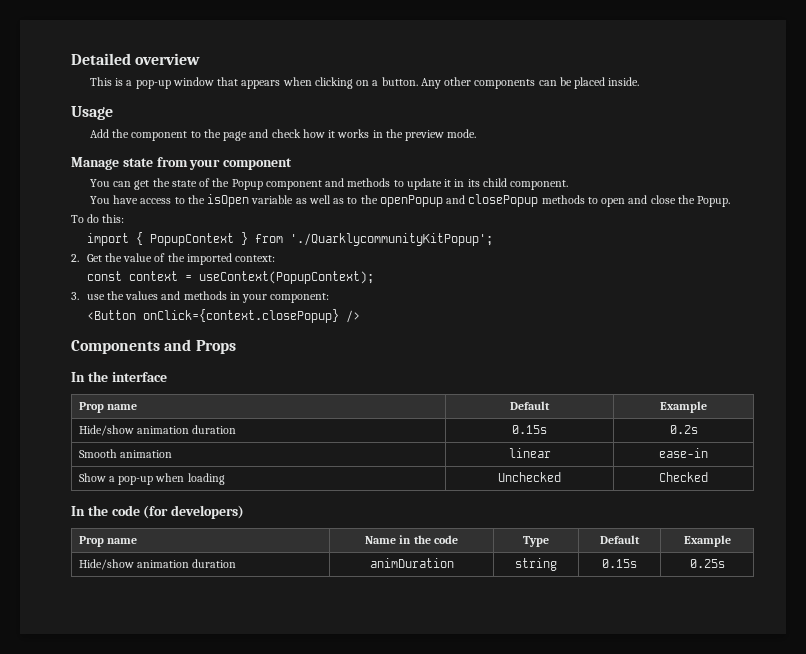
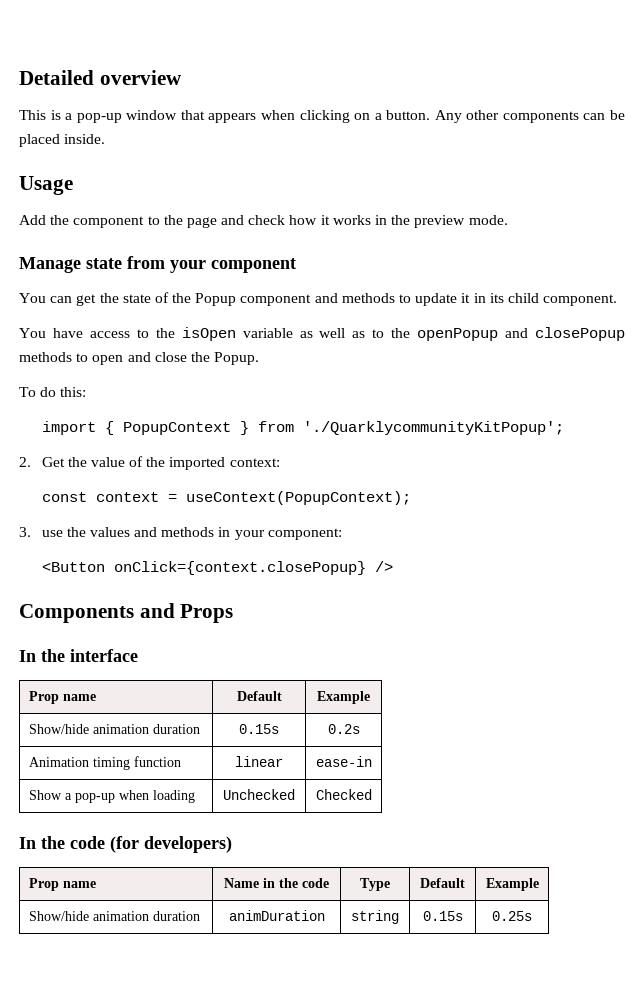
[78,425,134,436] Hide/show -> [28,724,89,734] Show/hide
[78,449,172,458] Smooth animation -> [28,756,181,770] Animation timing function
[78,559,134,570] Hide/show -> [28,911,89,921] Show/hide

